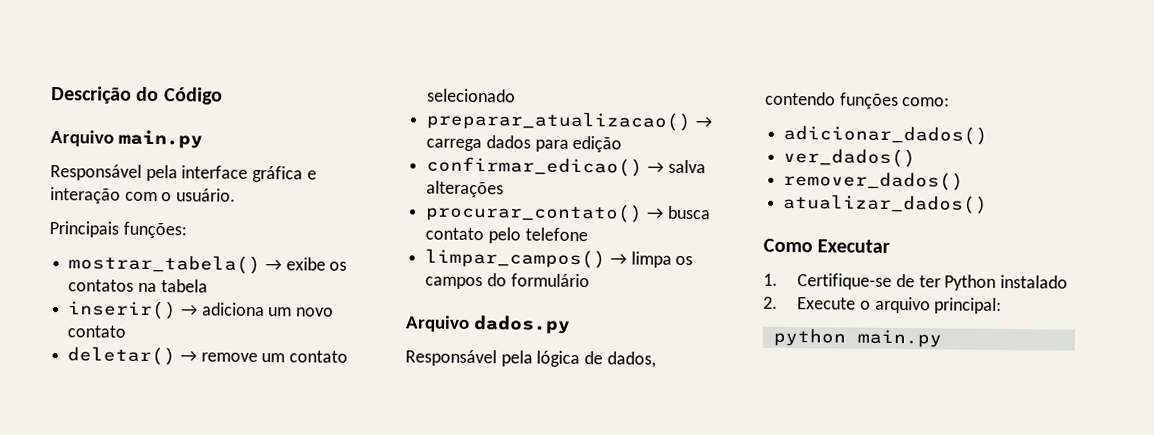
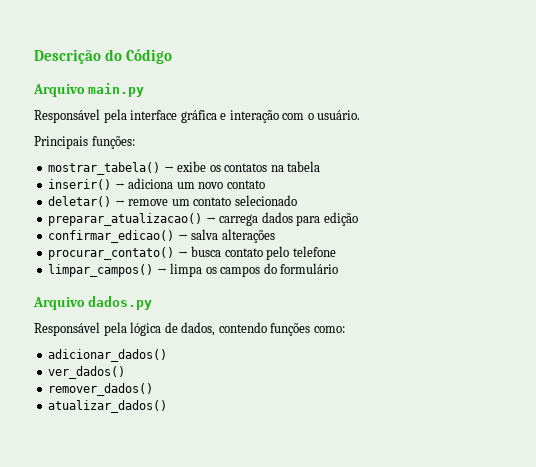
[763,238,891,253] [763,273,1069,291] [763,296,1003,315] [772,327,942,348] // Como Executar // 1. Certifique-se de ter Python instalado // 2. Execute o arquivo principal: // python main.py -> (168, 406) none

